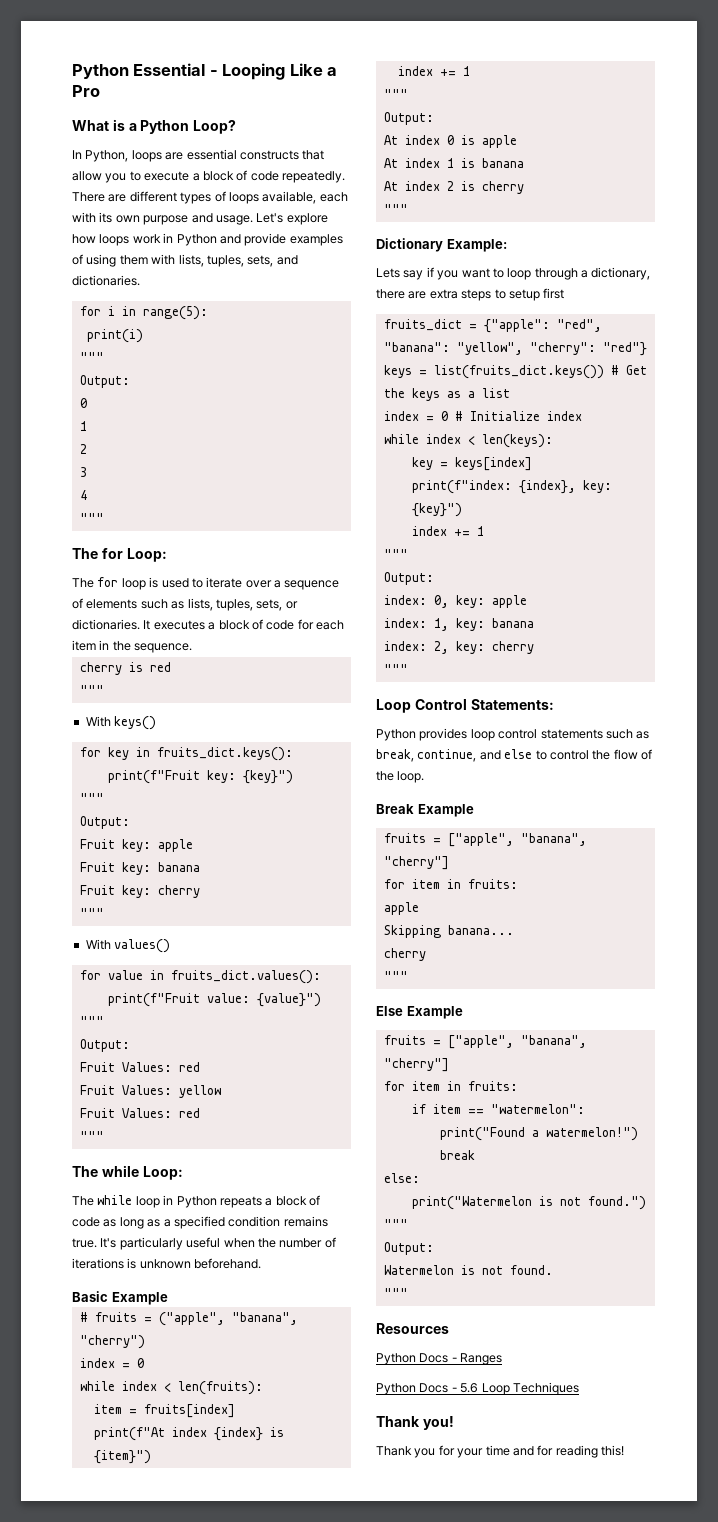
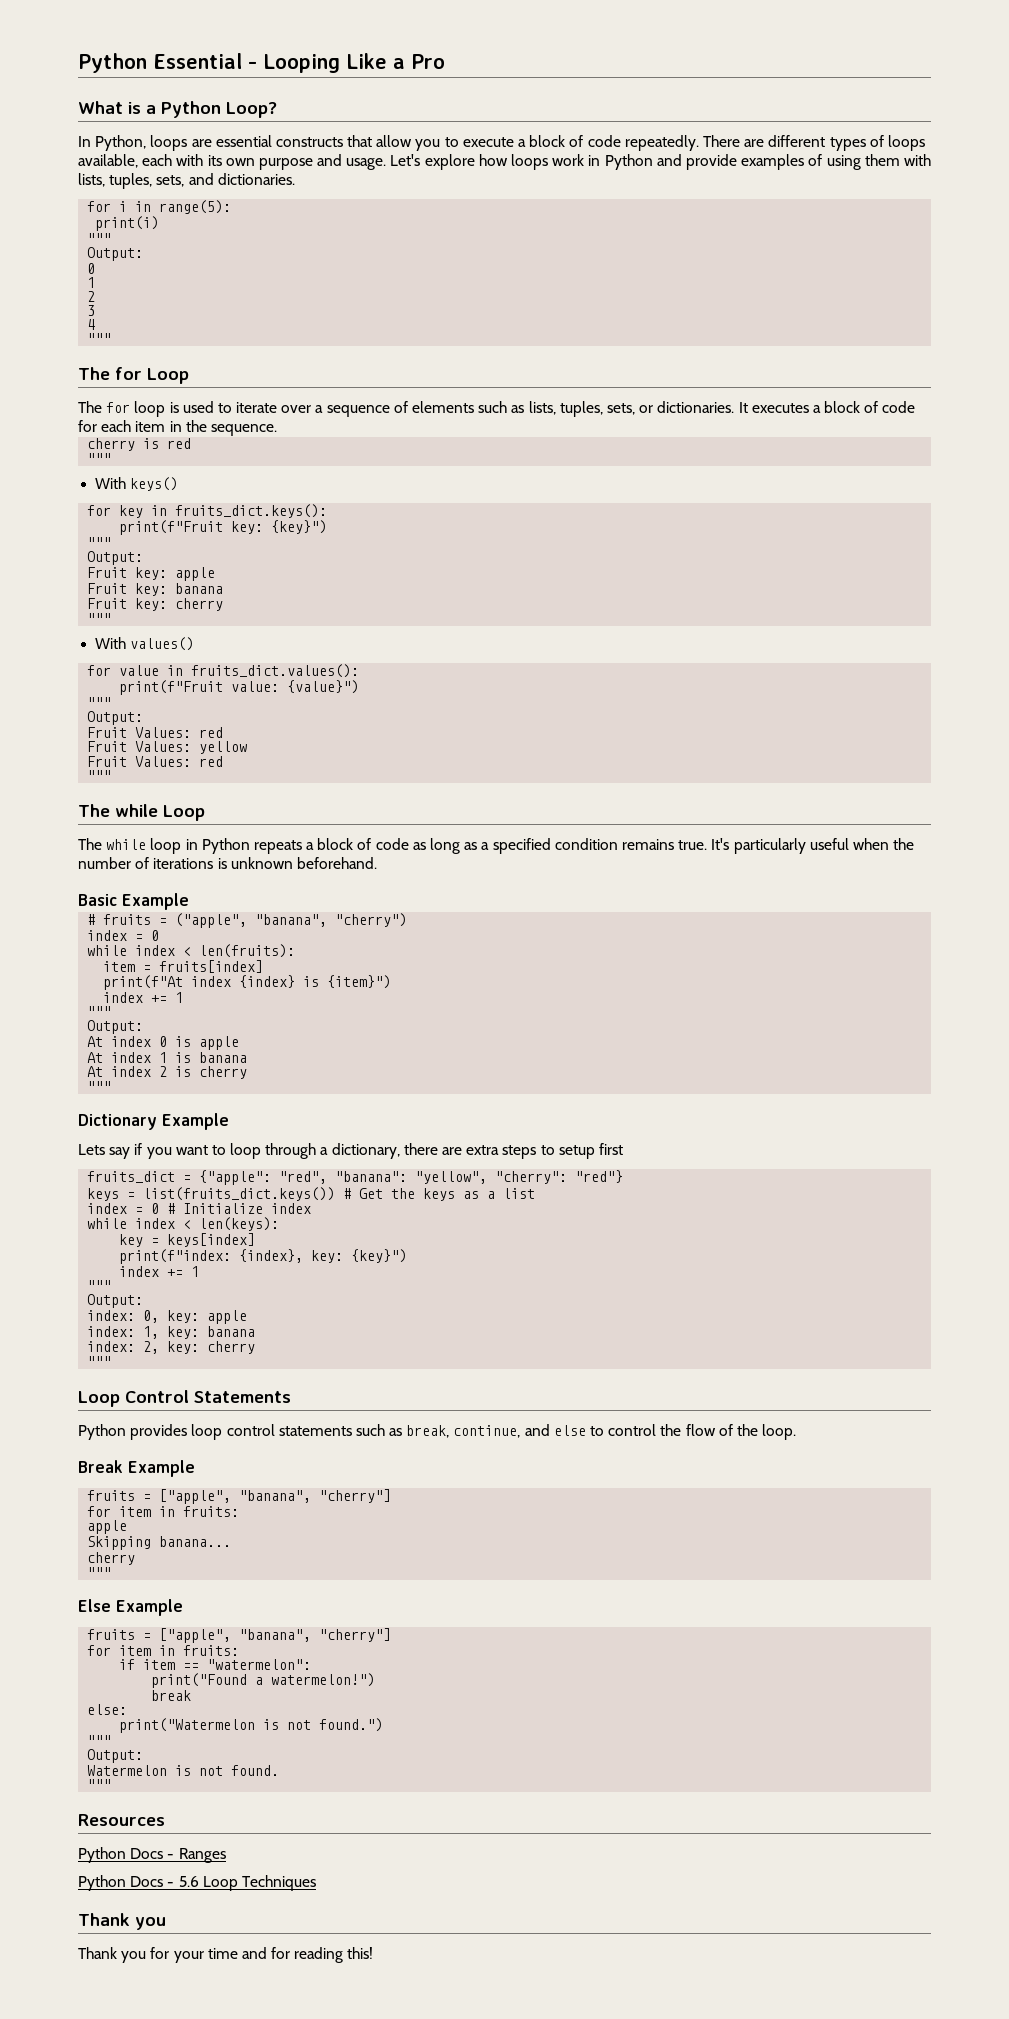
[126,548,167,562] Loop: -> [147,368,189,384] Loop
[142,1166,183,1180] Loop: -> [163,805,205,821] Loop
[446,239,507,252] Example: -> [162,1113,229,1130] Example
[470,699,554,710] Statements: -> [194,1391,291,1403] Statements
[422,1416,454,1430] you! -> [135,1917,166,1930] you

